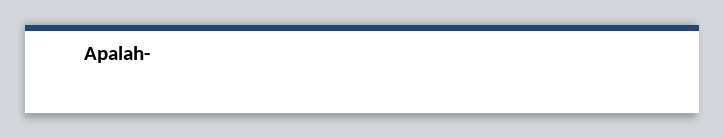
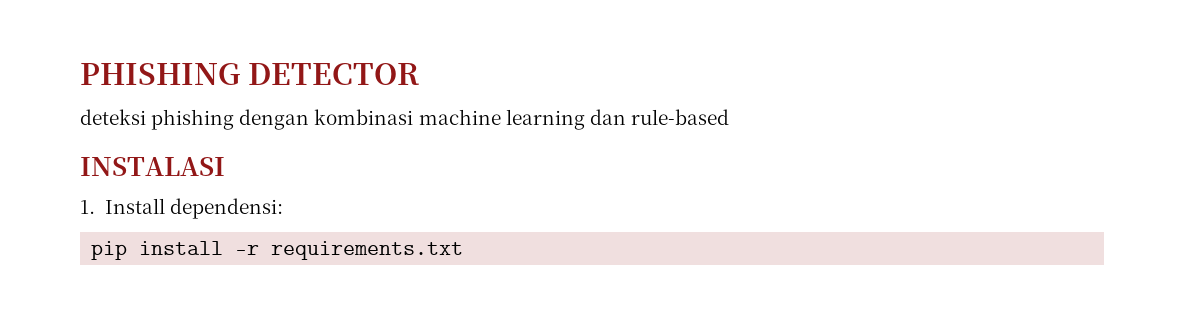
[84,46,150,63] Apalah- -> [80,63,419,85] [80,109,729,130] [80,157,225,176] [80,198,283,219] [91,241,464,260] PHISHING DETECTOR // deteksi phishing dengan kombinasi machine learning dan rule-based // INSTALASI // 1. Install dependensi: // pip install -r requirements.txt

